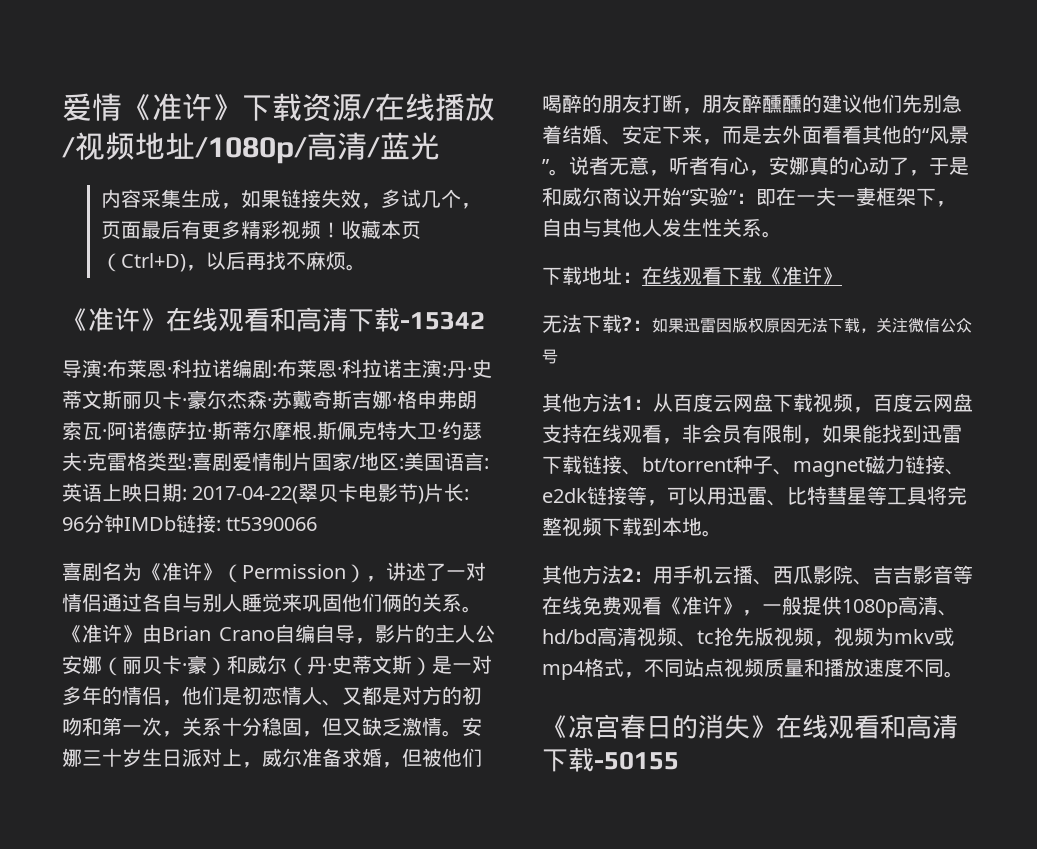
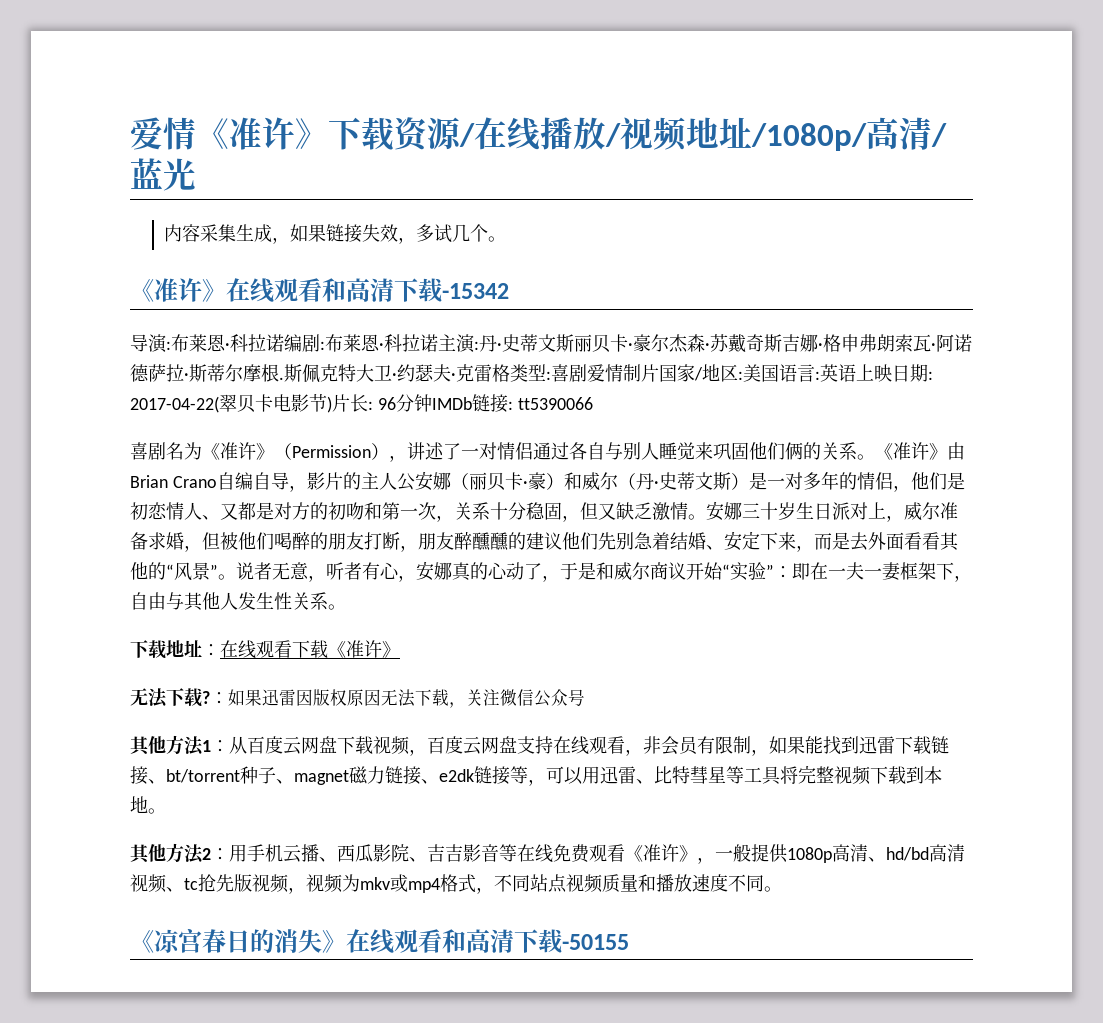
[461,203,482,209] [101,220,422,240] [101,251,347,272] ，页面最后有更多精彩视频！收藏本页（Ctrl+D)，以后再找不麻烦 -> (489, 233) none

